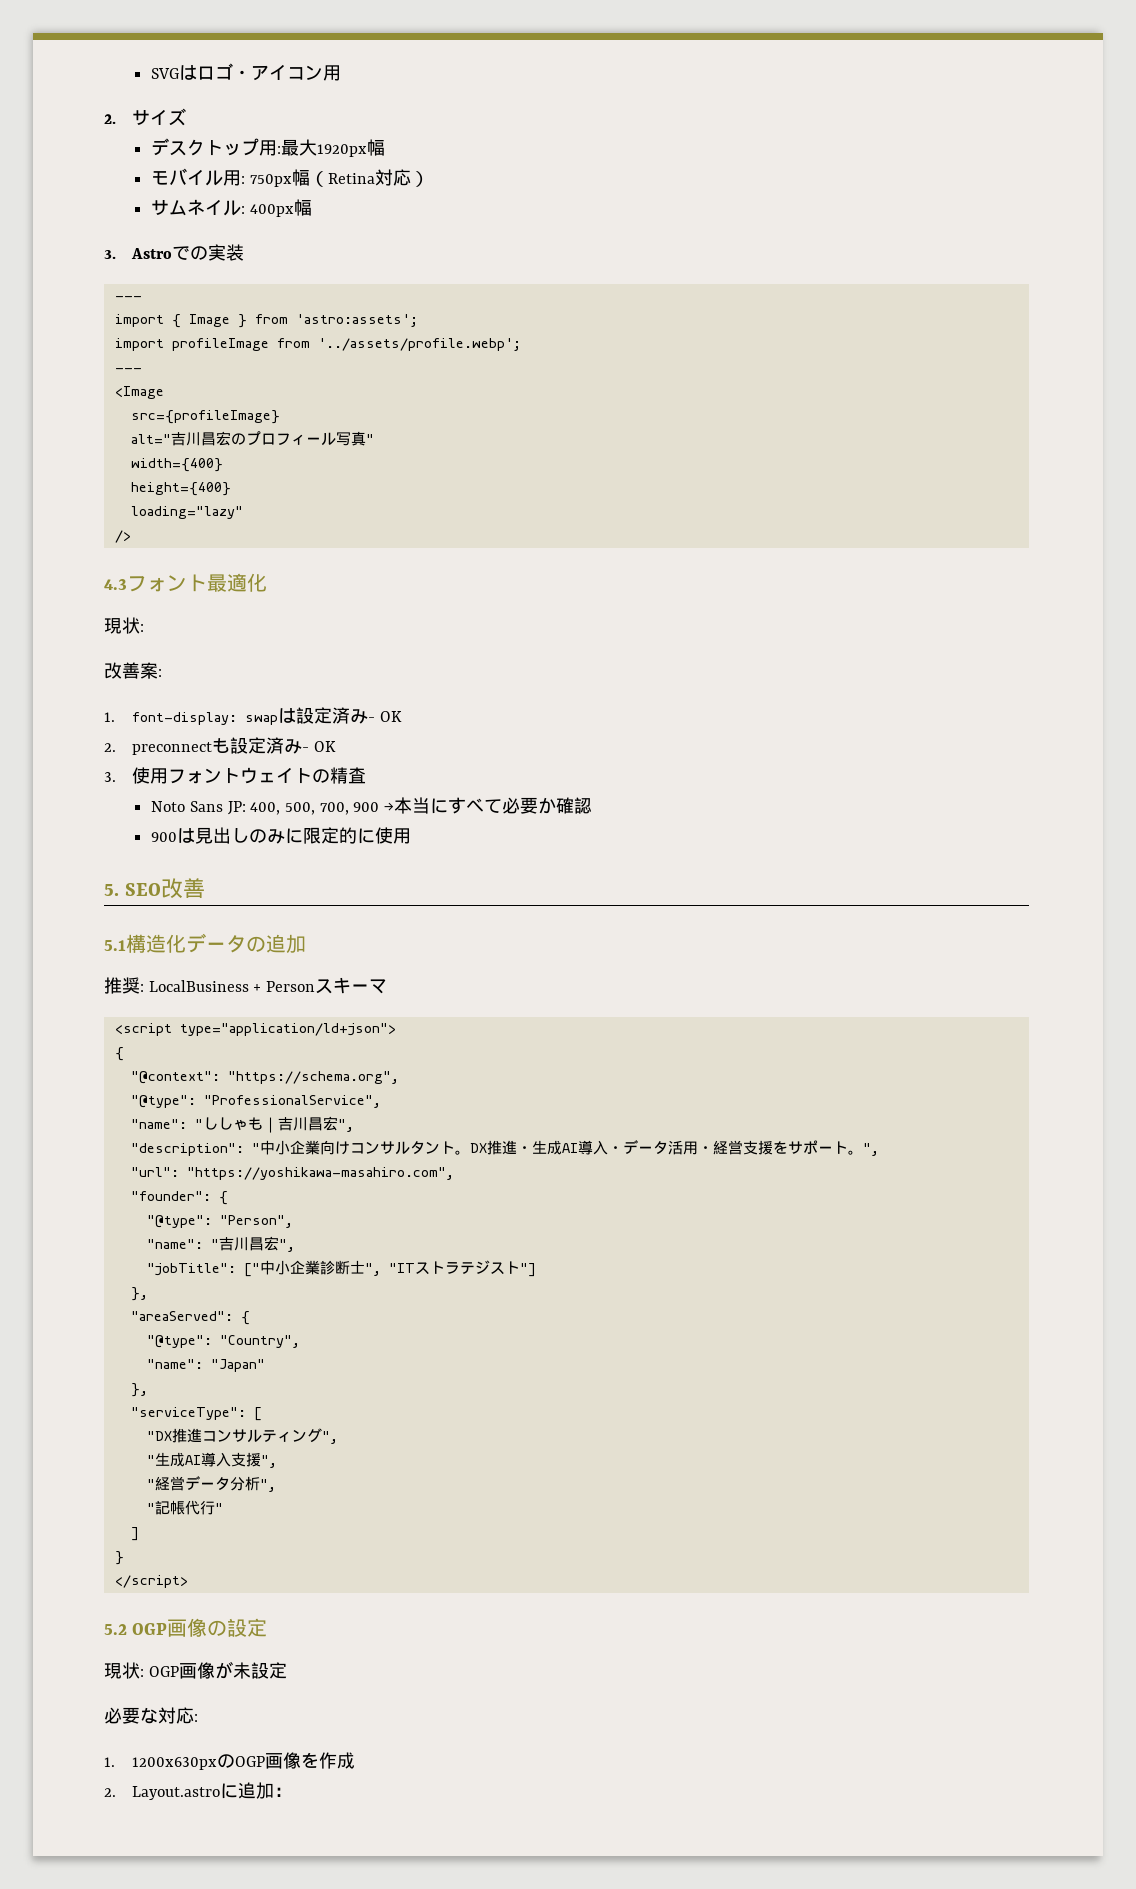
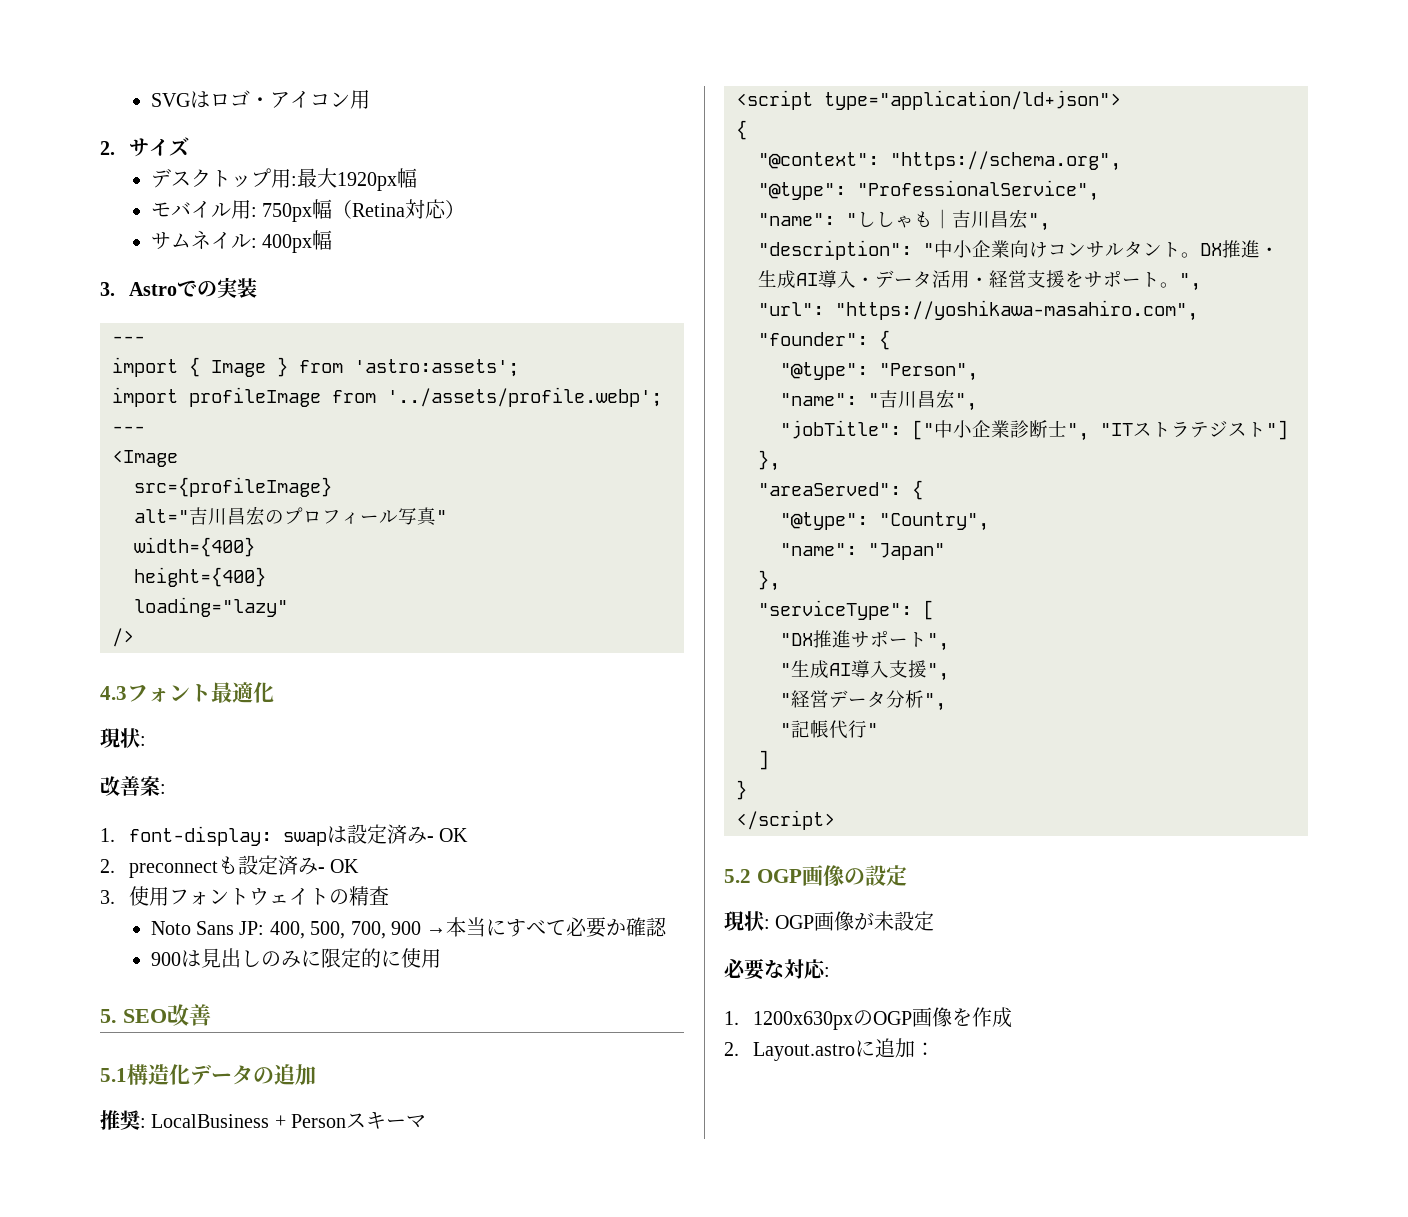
[201,1428,322,1443] コンサルティング -> [851,631,927,648] サポート

